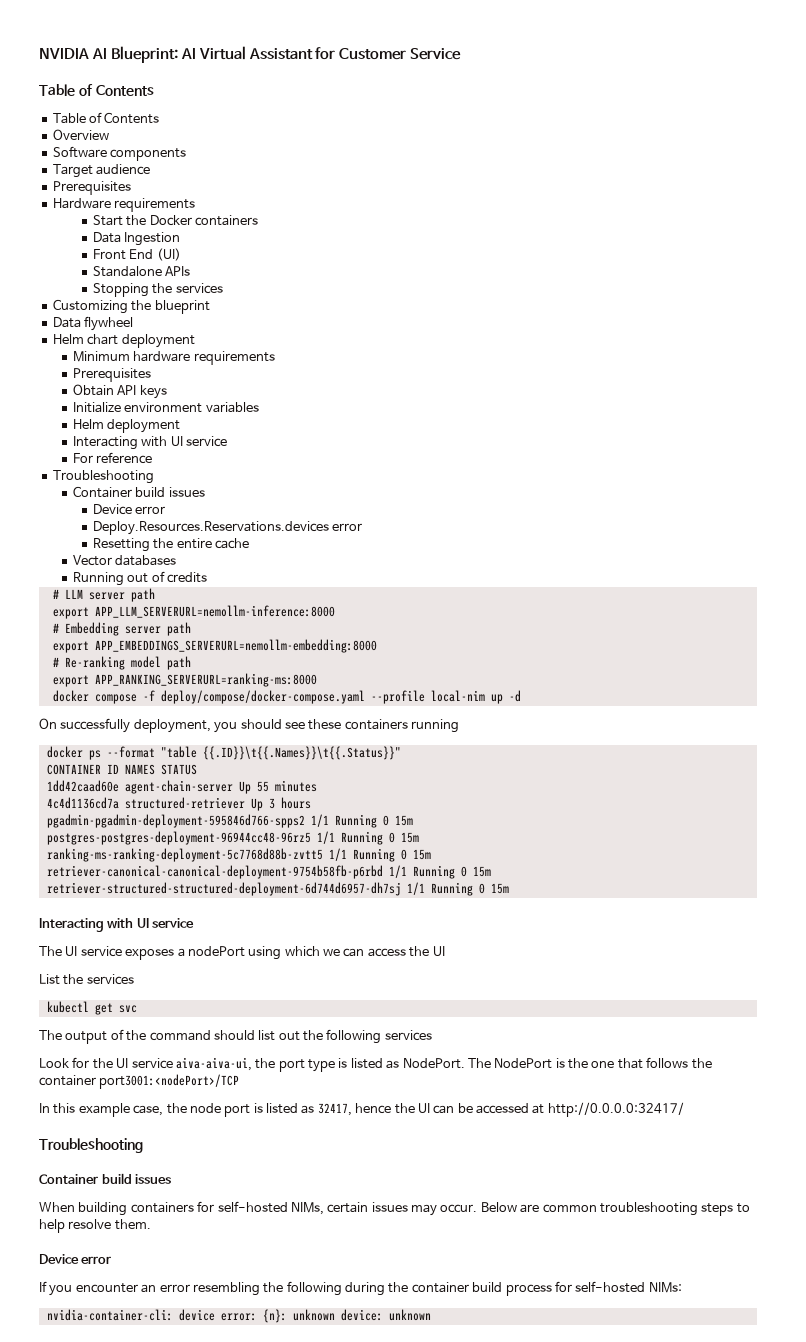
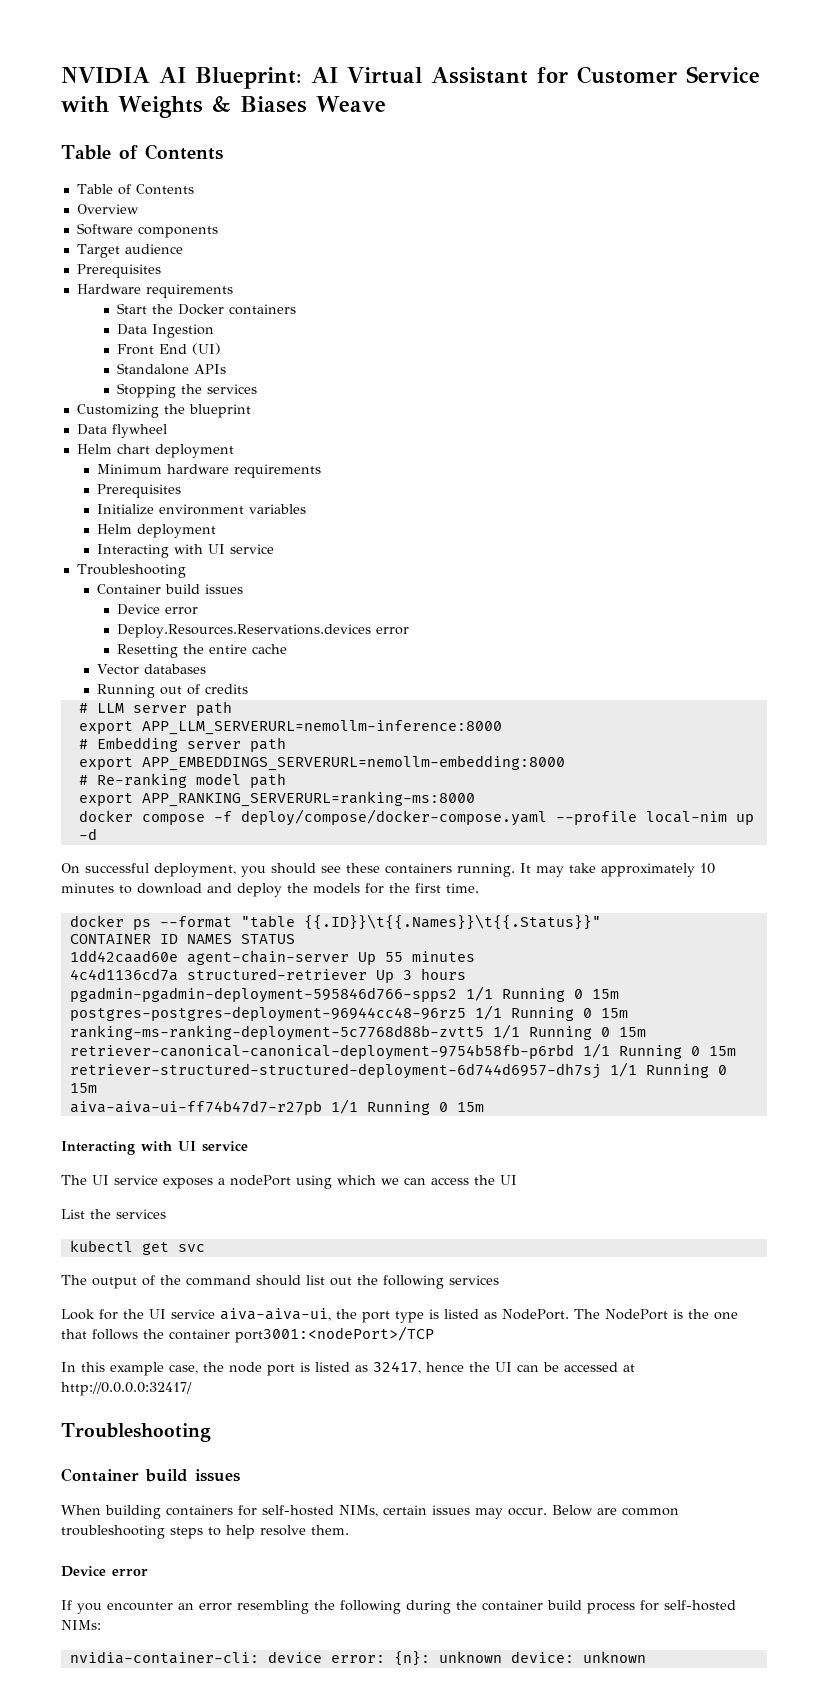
(462, 54) none -> [61,96,386,118] with Weights & Biases Weave
[72,384,167,399] // Obtain API keys -> (181, 491) none
[72,452,153,464] // For reference -> (274, 549) none
[60,718,131,733] successfully -> [85,863,149,873] successful
[411,719,459,733] running -> [457,863,715,877] [61,883,479,897] running. It may take approximately 10 minutes to download and deploy the models for the first time.
(509, 888) none -> [69,1099,484,1115] // aiva-aiva-ui-ff74b47d7-r27pb 1/1 Running 0 15m

